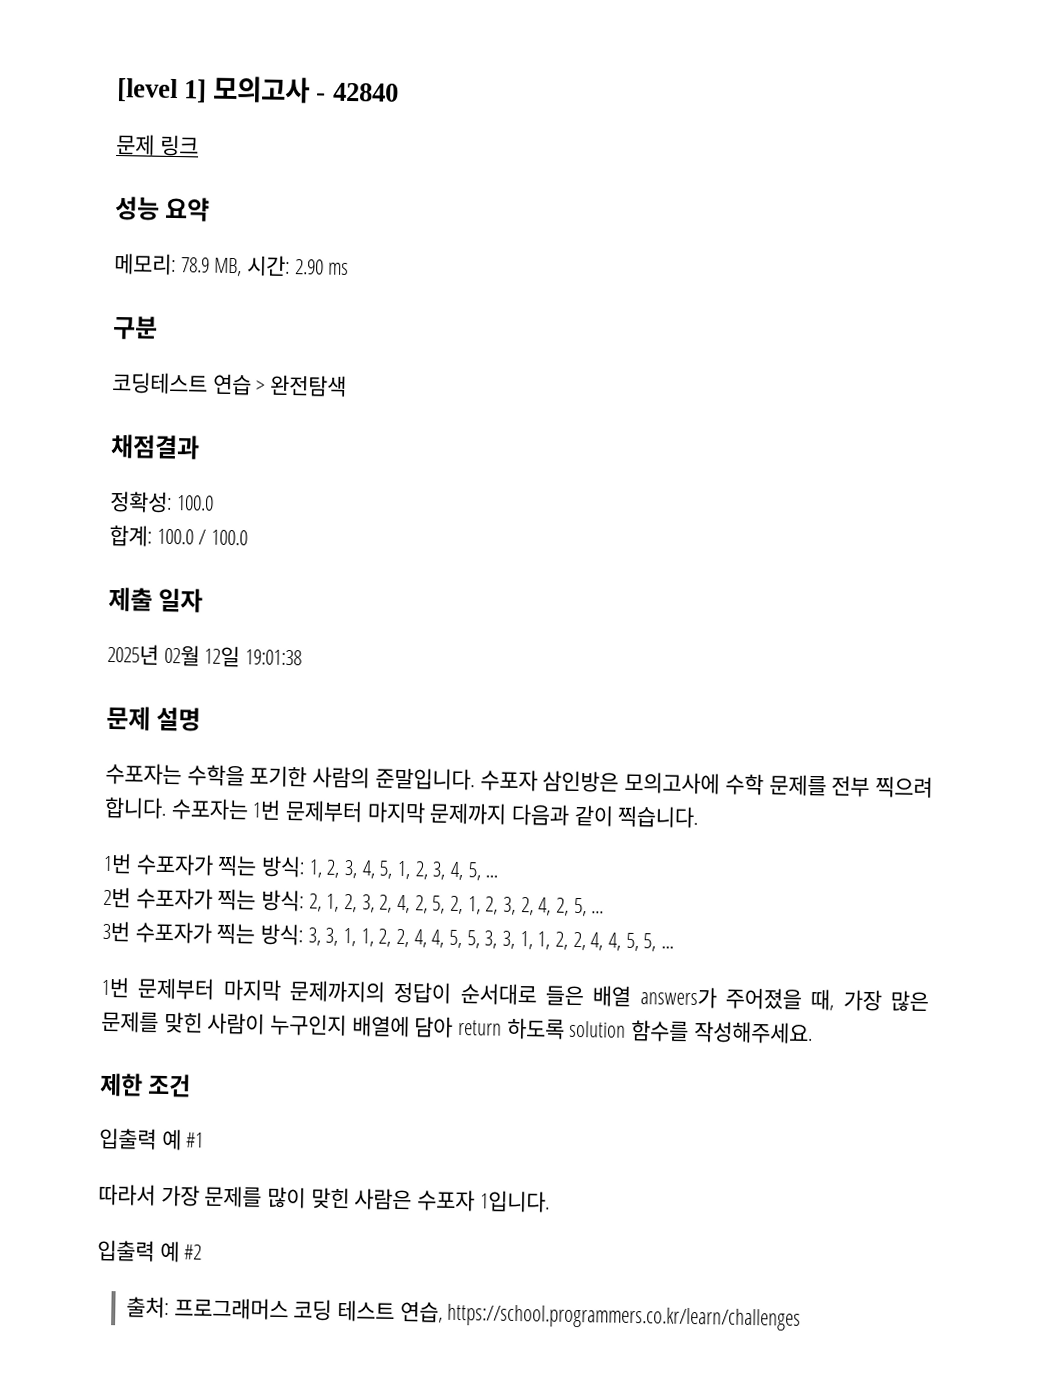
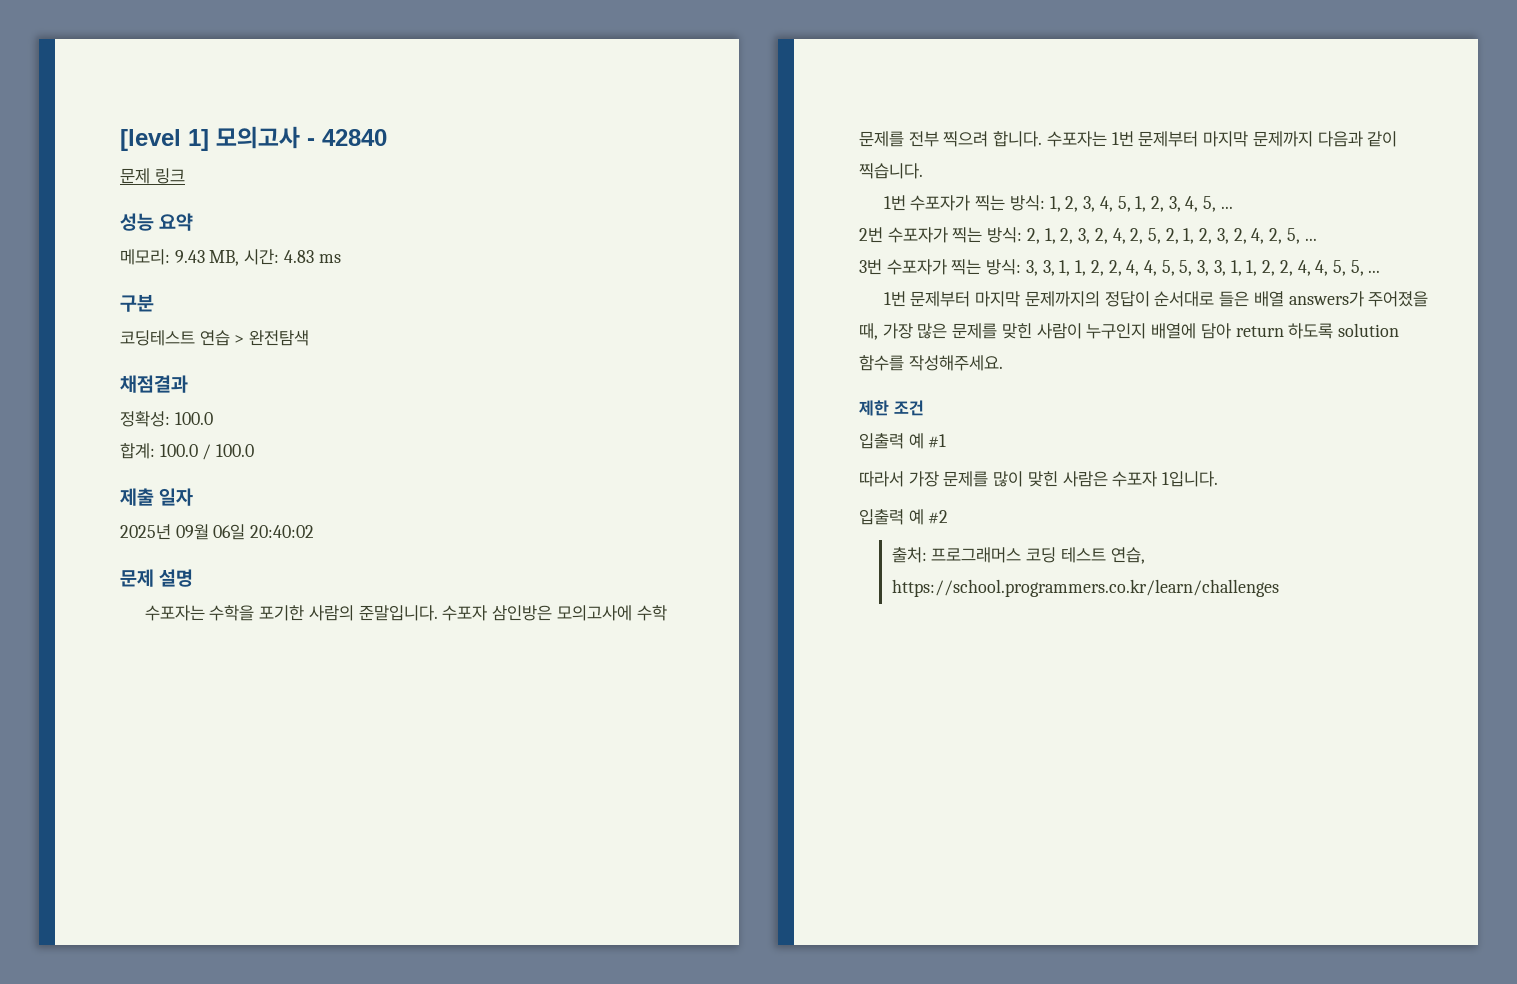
[180,257,210,273] 78.9 -> [174,250,205,263] 9.43
[294,259,324,275] 2.90 -> [283,250,314,263] 4.83
[163,644,303,668] 02월 12일 19:01:38 -> [175,524,315,540] 09월 06일 20:40:02

